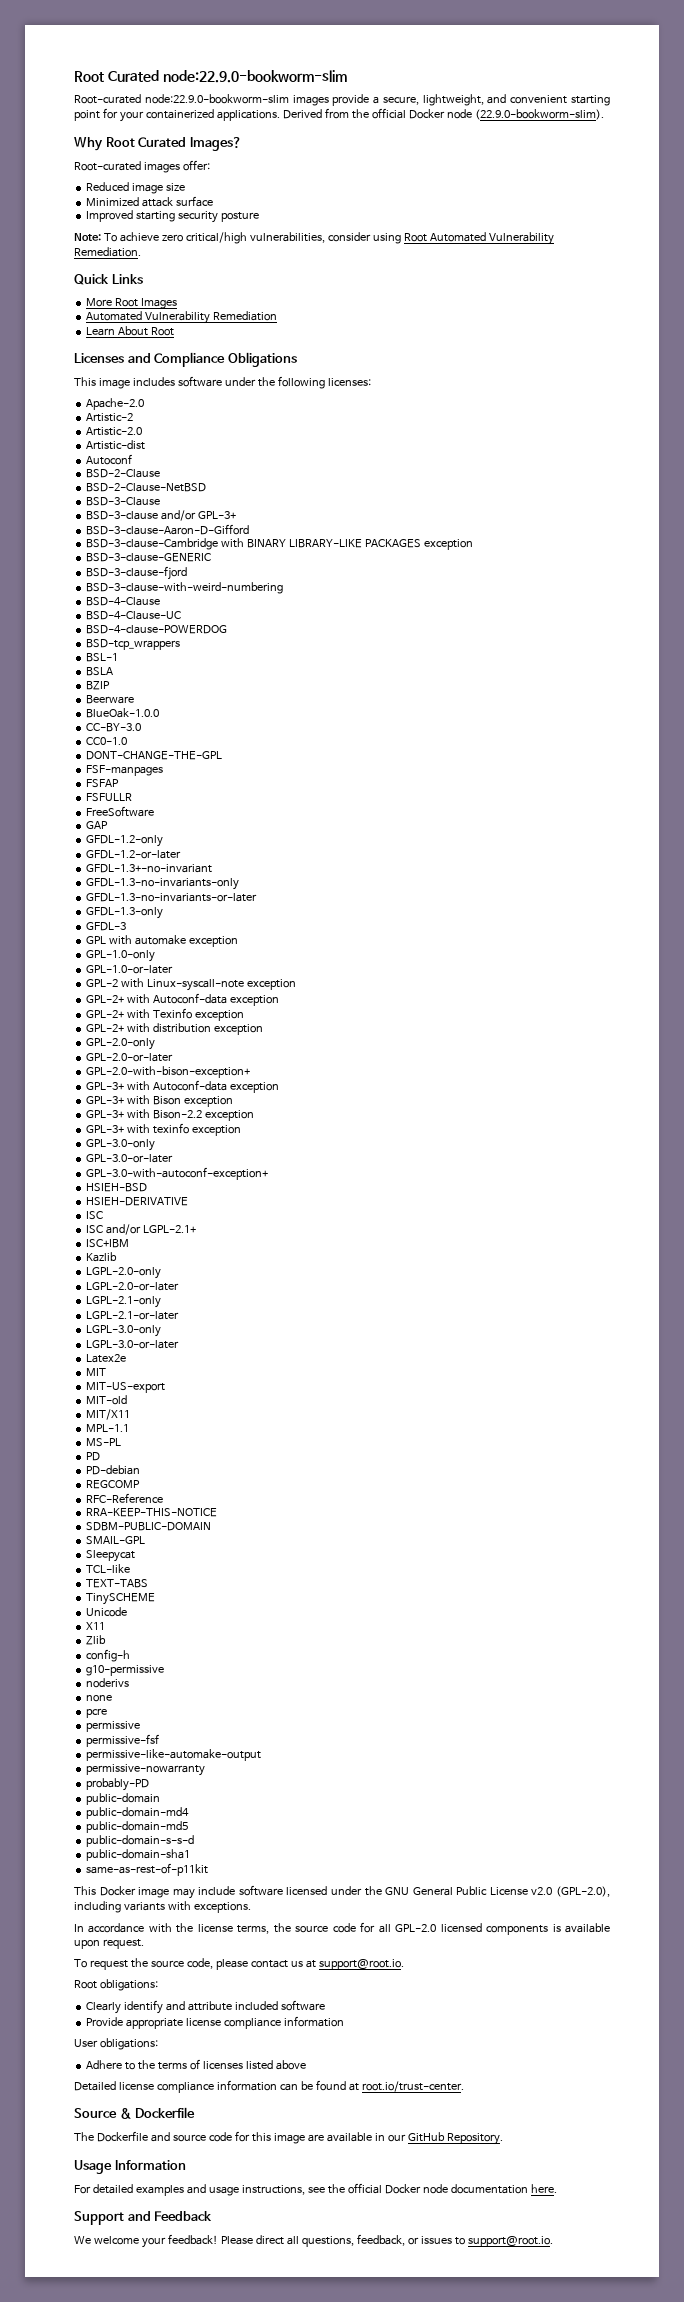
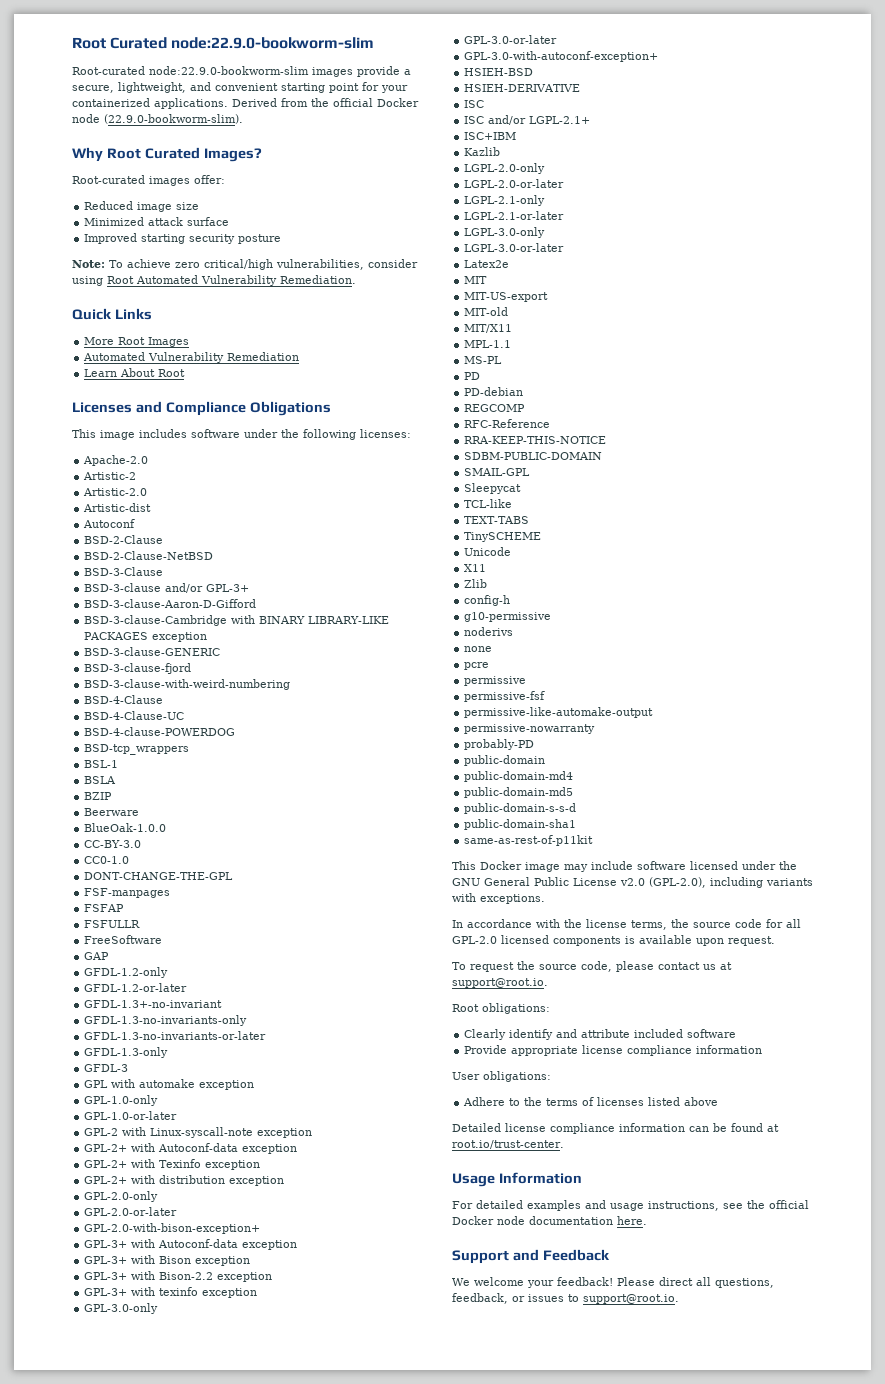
[74,2107,196,2119] [74,2131,503,2145] // Source & Dockerfile // The Dockerfile and source code for this image are available in our GitHub Repository. -> (564, 1144) none

